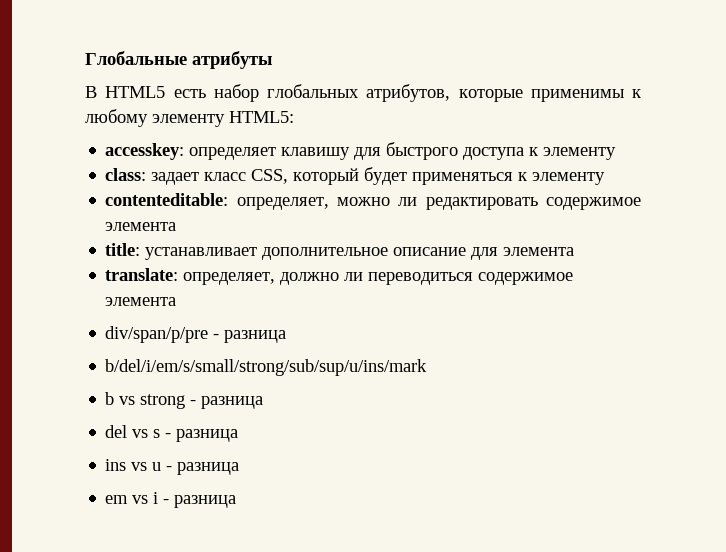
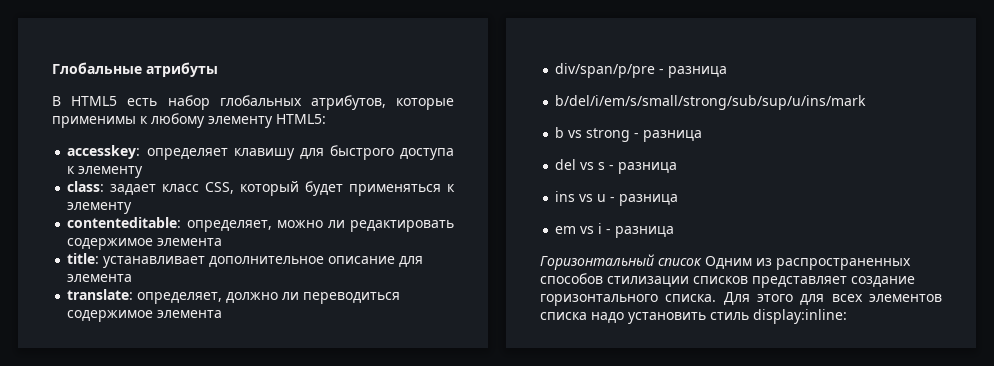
(237, 501) none -> [540,254,911,270] [540,273,915,288] [540,292,942,306] [540,309,847,324] // Горизонтальный список Одним из распространенных способов стилизации списков представляет создание горизонтального списка. Для этого для всех элементов списка надо установить стиль display:inline:

